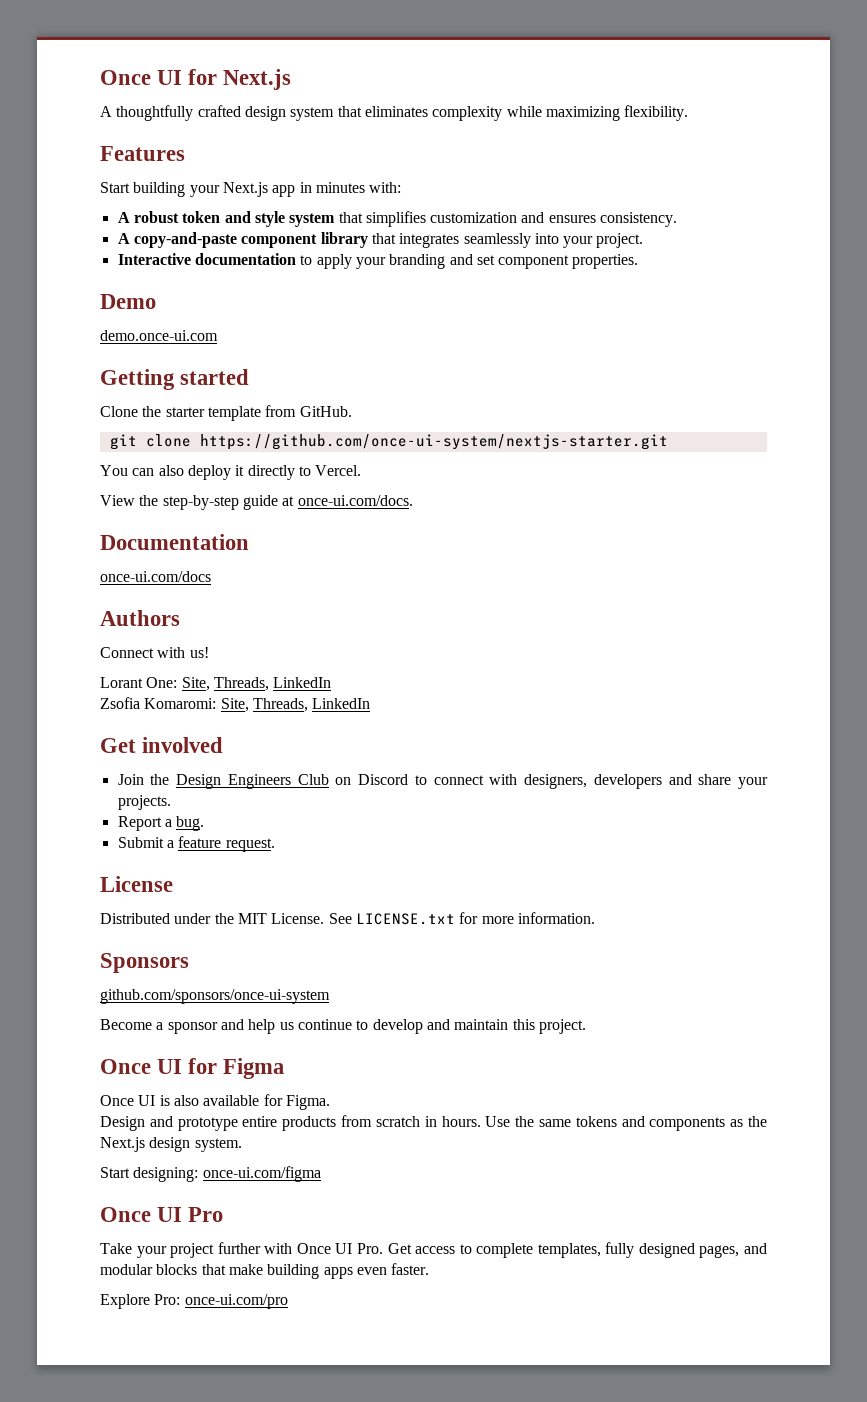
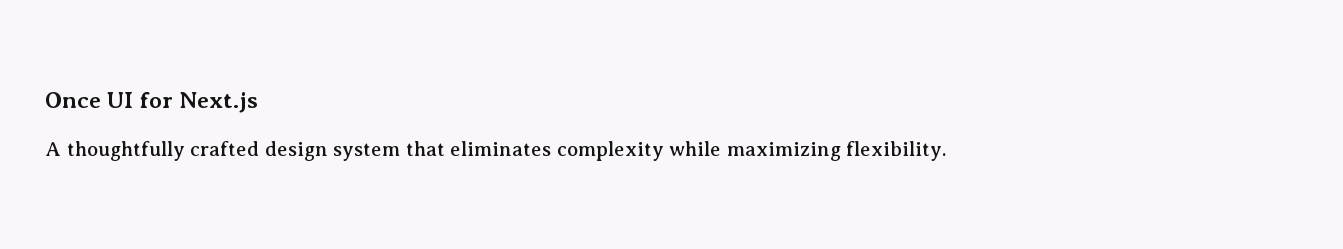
[100,146,185,161] [100,182,402,197] [117,211,678,227] [117,232,644,248] [117,253,639,269] [100,294,156,309] [100,330,218,341] [100,369,250,390] [100,405,352,421] [109,434,668,450] [100,465,362,480] [100,495,413,510] [100,534,249,550] [100,571,211,582] [100,610,180,626] [100,647,209,658] [100,677,332,691] [100,697,371,712] [100,737,224,753] [117,774,768,789] [117,795,171,810] [117,816,205,831] [117,836,275,852] [100,876,173,892] [100,912,595,925] [100,953,189,973] [100,989,330,1004] [100,1019,586,1034] [100,1058,285,1079] [100,1094,330,1110] [100,1115,767,1131] [100,1137,242,1152] [100,1166,321,1182] [100,1207,224,1222] [100,1242,767,1258] [100,1263,430,1279] [100,1294,288,1309] // Features // Start building your Next.js app in minutes with: // A robust token and style system that simplifies customization and ensures consistency. // A copy-and-paste component library that integrates seamlessly into your project. // Interactive documentation to apply your branding and set component properties. // Demo // demo.once-ui.com // Getting started // Clone the starter template from GitHub. // git clone https://github.com/once-ui-system/nextjs-starter.git // You can also deploy it directly to Vercel. // View the step-by-step guide at once-ui.com/docs. // Documentation // once-ui.com/docs // Authors // Connect with us! // Lorant One: Site, Threads, LinkedIn // Zsofia Komaromi: Site, Threads, LinkedIn // Get involved // Join the Design Engineers Club on Discord to connect with designers, developers and share your projects. // Report a bug. // Submit a feature request. // License // Distributed under the MIT License. See LICENSE.txt for more information. // Sponsors // github.com/sponsors/once-ui-system // Become a sponsor and help us continue to develop and maintain this project. // Once UI for Figma // Once UI is also available for Figma. // Design and prototype entire products from scratch in hours. Use the same tokens and components as the Next.js design system. // Start designing: once-ui.com/figma // Once UI Pro // Take your project further with Once UI Pro. Get access to complete templates, fully designed pages, and modular blocks that make building apps even faster. // Explore Pro: once-ui.com/pro -> (947, 151) none

